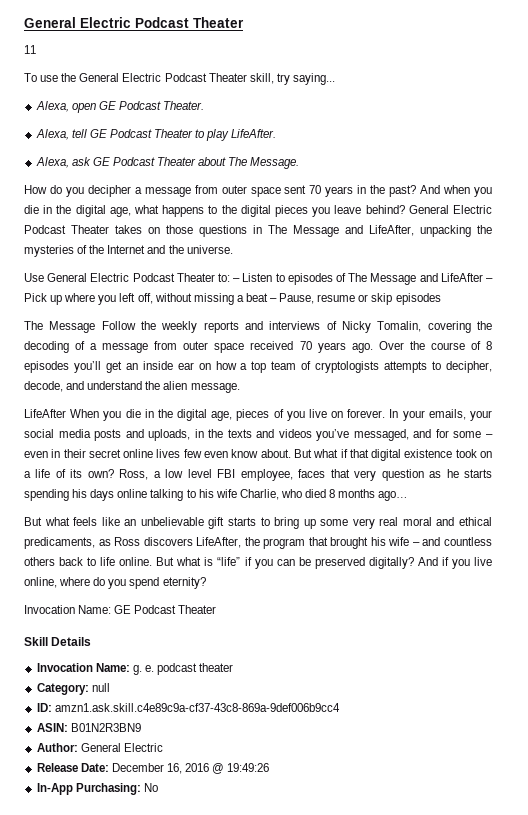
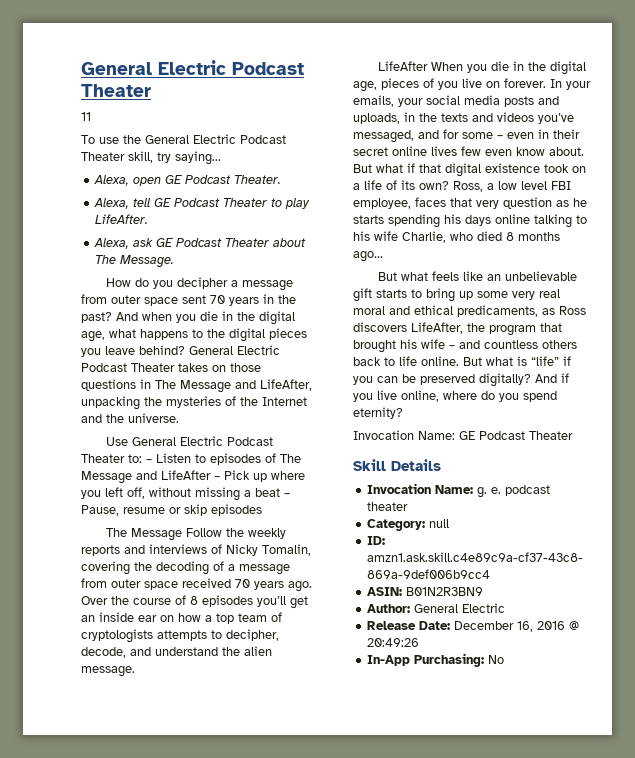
[227,763,270,772] 19:49:26 -> [367,638,420,647] 20:49:26

